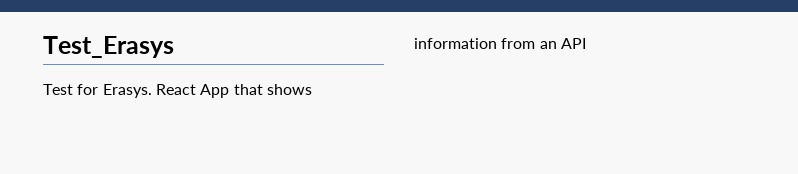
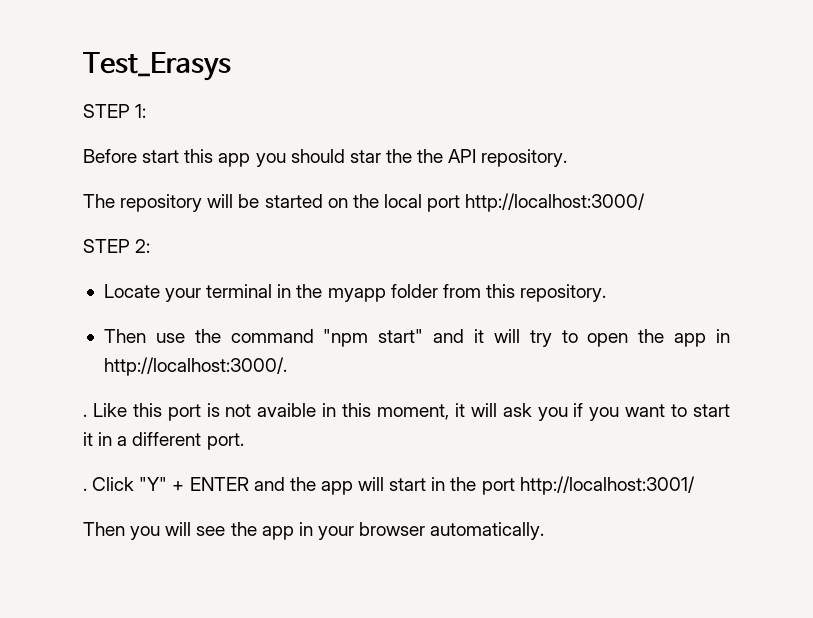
[43,84,312,98] [414,38,586,49] Test for Erasys. React App that shows information from an API -> [83,104,147,118] [83,149,568,167] [83,193,646,212] [83,239,151,253] [103,284,607,302] [103,329,730,347] [103,357,287,376] [83,403,731,421] [83,432,244,450] [83,476,695,495] [83,522,545,540] STEP 1: // Before start this app you should star the the API repository. // The repository will be started on the local port http://localhost:3000/ // STEP 2: // Locate your terminal in the myapp folder from this repository. // Then use the command "npm start" and it will try to open the app in http://localhost:3000/. // . Like this port is not avaible in this moment, it will ask you if you want to start it in a different port. // . Click "Y" + ENTER and the app will start in the port http://localhost:3001/ // Then you will see the app in your browser automatically.

